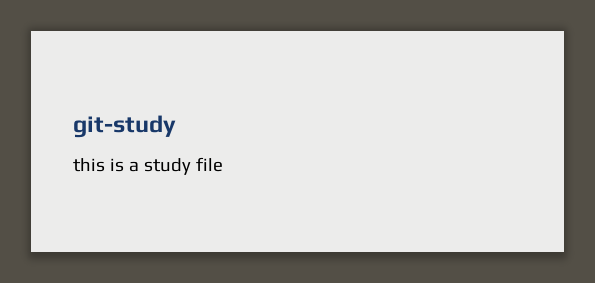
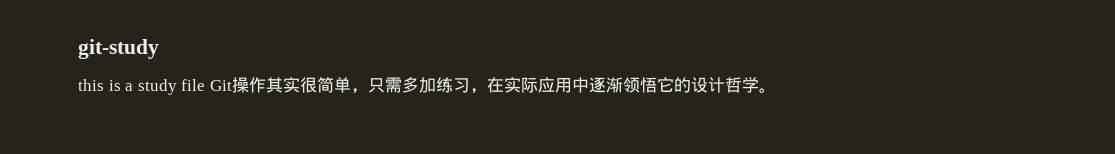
(223, 164) none -> [209,77,776,94] Git操作其实很简单，只需多加练习，在实际应用中逐渐领悟它的设计哲学。

